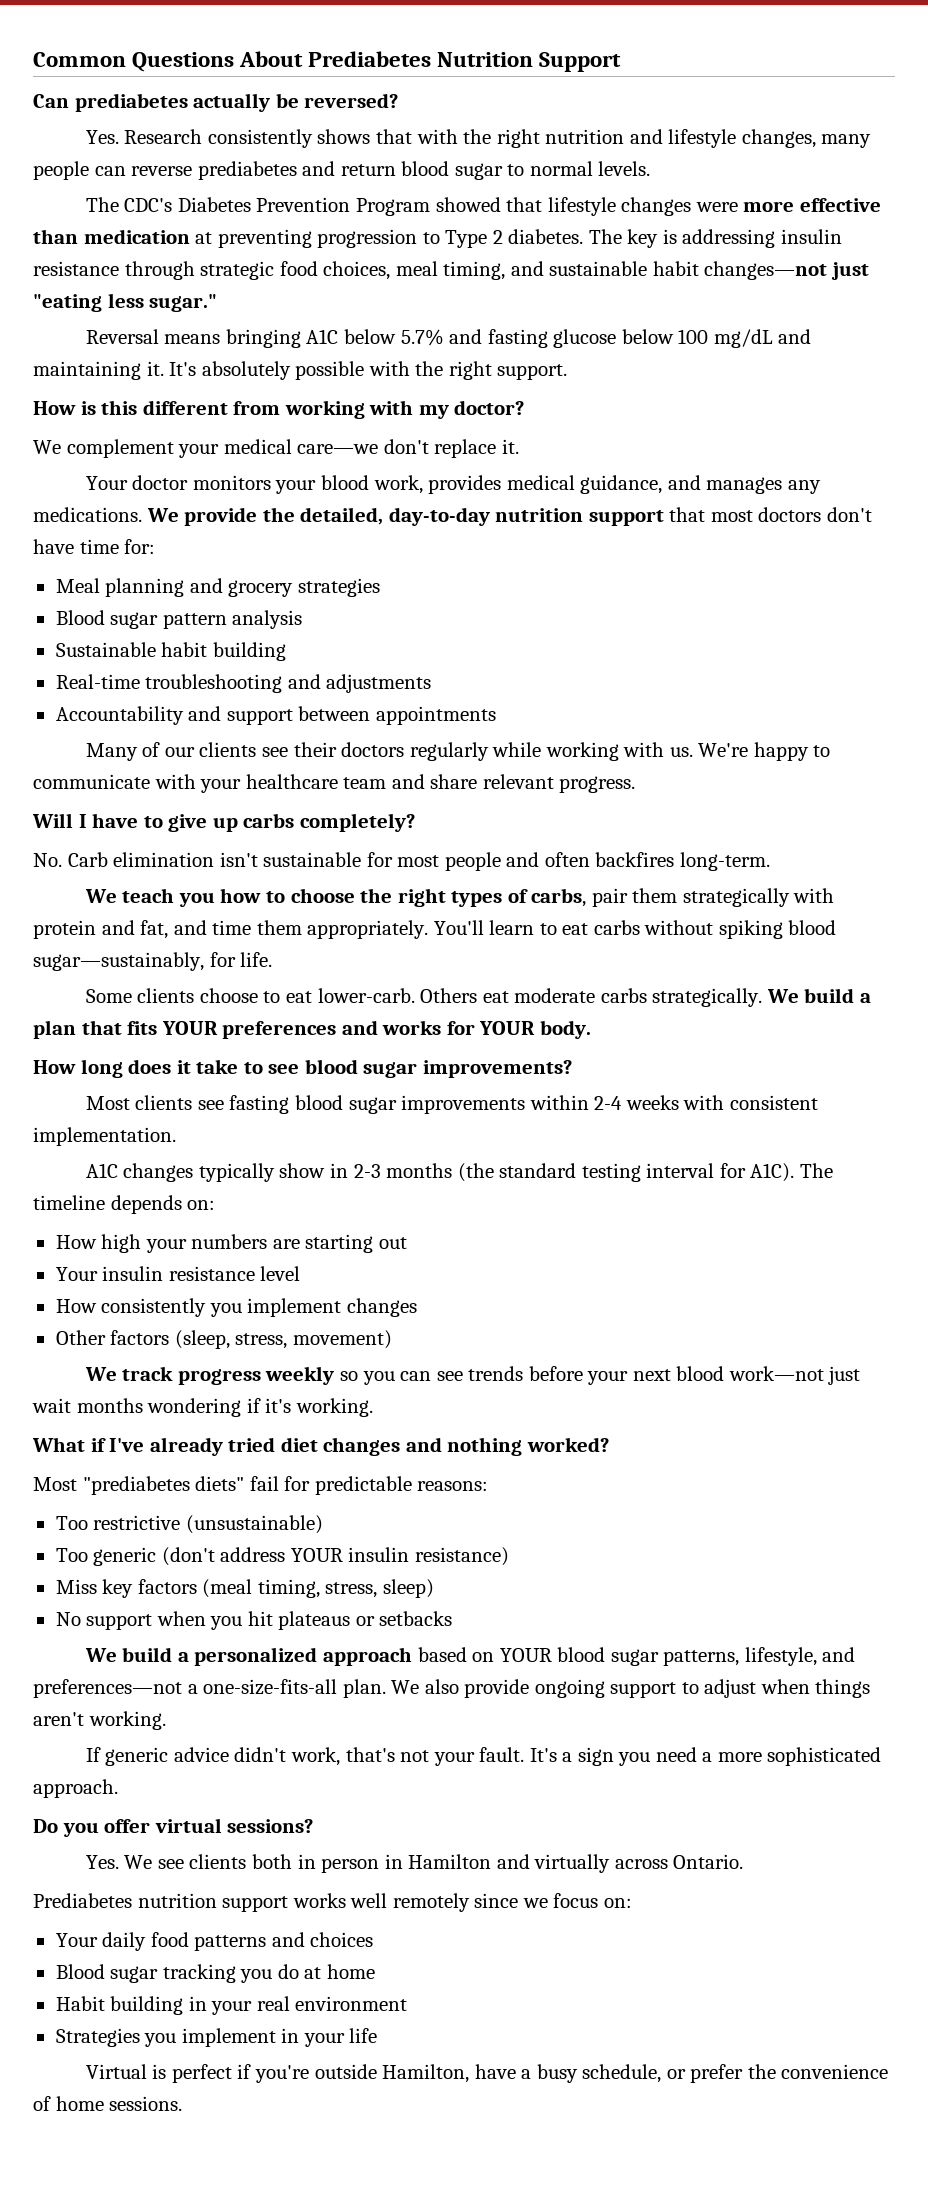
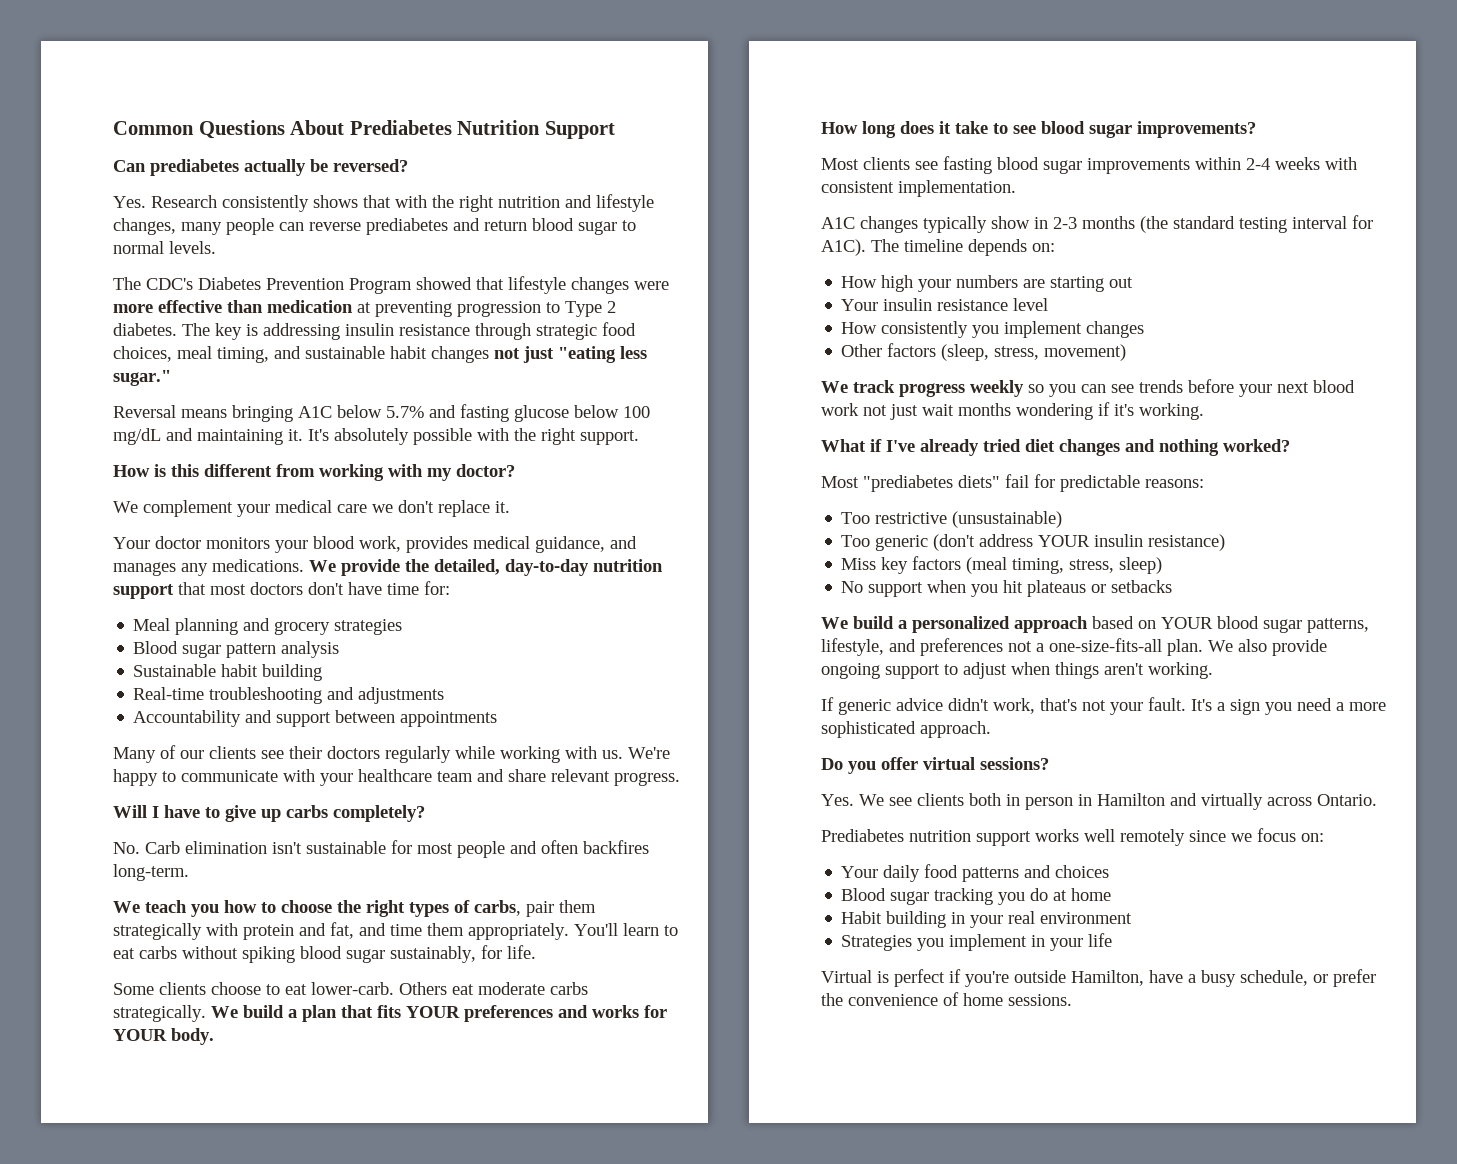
[704,261,828,280] changes—not -> [431,346,520,363] changes not
[297,444,379,454] care—we -> [337,504,393,513] care we
[33,952,204,971] sugar—sustainably, -> [346,946,476,963] sugar sustainably,
[728,1366,824,1381] work—not -> [821,403,887,416] work not
[33,1679,182,1698] preferences—not -> [920,638,1032,656] preferences not

